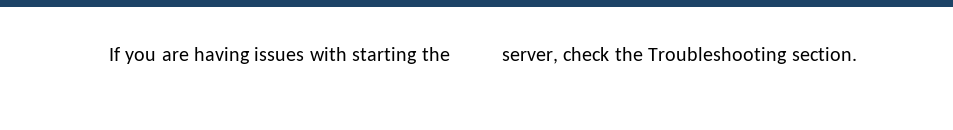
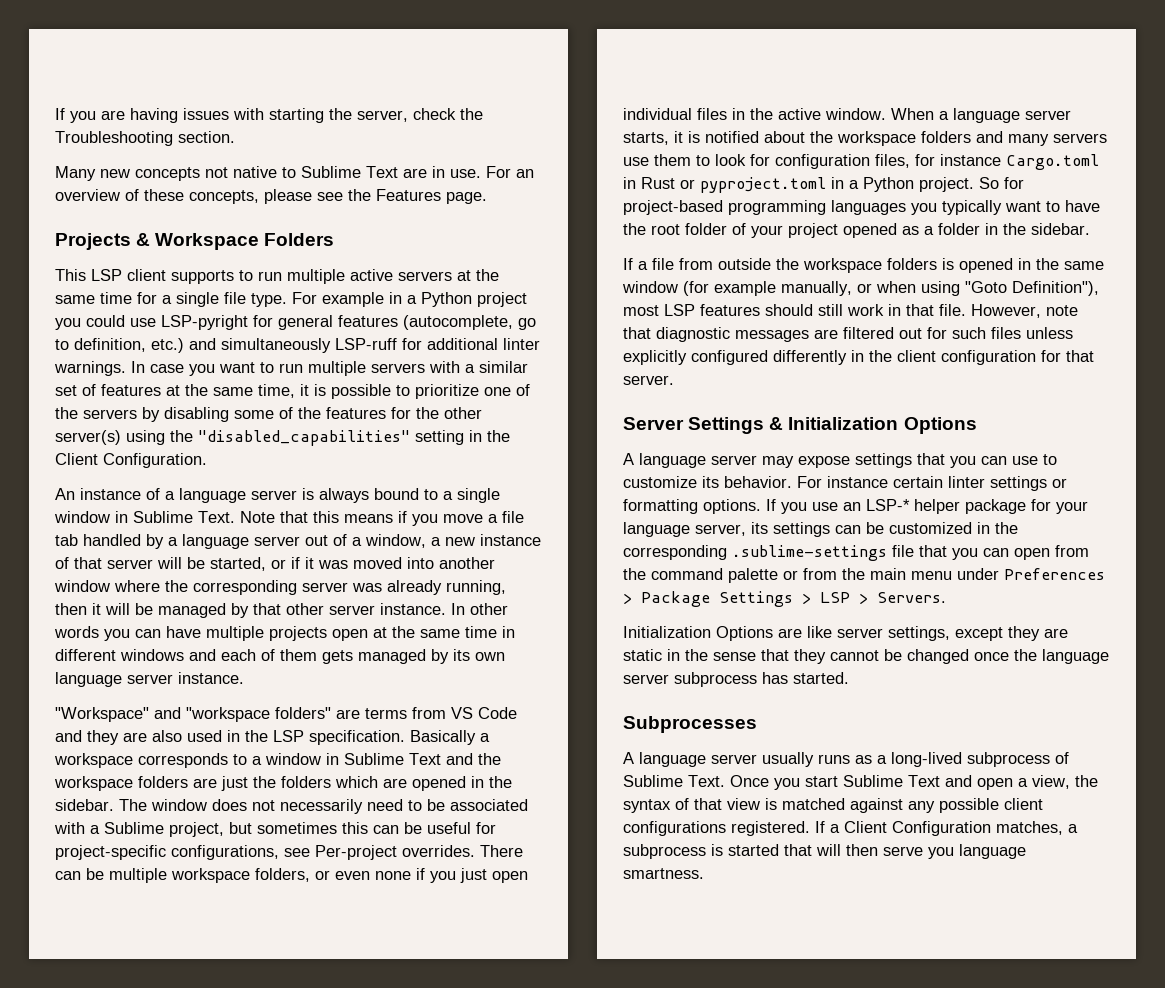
(857, 54) none -> [55,166,534,181] [55,189,487,204] [55,233,335,250] [55,269,499,284] [55,292,527,307] [55,315,536,330] [55,338,540,353] [54,361,528,376] [55,384,530,399] [55,407,482,422] [55,430,510,446] [55,453,207,468] [55,488,500,503] [54,511,524,526] [55,534,541,549] [55,557,495,571] [54,580,506,595] [55,603,508,618] [54,626,515,641] [55,649,505,664] [55,672,244,687] [55,707,517,722] [55,730,490,745] [54,753,501,768] [54,776,512,791] [55,799,528,814] [54,822,496,837] [55,845,523,860] [55,868,528,883] [623,108,1071,123] [623,131,1107,146] [623,154,1099,170] [623,177,1024,193] [623,200,1100,215] [623,223,1090,238] [623,258,1104,273] [622,281,1099,296] [623,304,1078,318] [623,327,1073,342] [623,350,1094,365] [623,375,674,385] [623,417,977,434] [623,453,1057,468] [623,476,1067,491] [623,499,1088,514] [623,522,1018,537] [623,545,1089,561] [623,568,1105,583] [623,591,946,607] [623,626,1068,641] [623,649,1109,664] [623,672,849,687] [623,716,757,733] [623,752,1069,767] [623,775,1098,790] [623,798,1043,813] [623,821,1078,836] [623,844,1026,859] [623,868,704,879] // Many new concepts not native to Sublime Text are in use. For an overview of these concepts, please see the Features page. // Projects & Workspace Folders // This LSP client supports to run multiple active servers at the same time for a single file type. For example in a Python project you could use LSP-pyright for general features (autocomplete, go to definition, etc.) and simultaneously LSP-ruff for additional linter warnings. In case you want to run multiple servers with a similar set of features at the same time, it is possible to prioritize one of the servers by disabling some of the features for the other server(s) using the "disabled_capabilities" setting in the Client Configuration. // An instance of a language server is always bound to a single window in Sublime Text. Note that this means if you move a file tab handled by a language server out of a window, a new instance of that server will be started, or if it was moved into another window where the corresponding server was already running, then it will be managed by that other server instance. In other words you can have multiple projects open at the same time in different windows and each of them gets managed by its own language server instance. // "Workspace" and "workspace folders" are terms from VS Code and they are also used in the LSP specification. Basically a workspace corresponds to a window in Sublime Text and the workspace folders are just the folders which are opened in the sidebar. The window does not necessarily need to be associated with a Sublime project, but sometimes this can be useful for project-specific configurations, see Per-project overrides. There can be multiple workspace folders, or even none if you just open individual files in the active window. When a language server starts, it is notified about the workspace folders and many servers use them to look for configuration files, for instance Cargo.toml in Rust or pyproject.toml in a Python project. So for project-based programming languages you typically want to have the root folder of your project opened as a folder in the sidebar. // If a file from outside the workspace folders is opened in the same window (for example manually, or when using "Goto Definition"), most LSP features should still work in that file. However, note that diagnostic messages are filtered out for such files unless explicitly configured differently in the client configuration for that server. // Server Settings & Initialization Options // A language server may expose settings that you can use to customize its behavior. For instance certain linter settings or formatting options. If you use an LSP-* helper package for your language server, its settings can be customized in the corresponding .sublime-settings file that you can open from the command palette or from the main menu under Preferences > Package Settings > LSP > Servers. // Initialization Options are like server settings, except they are static in the sense that they cannot be changed once the language server subprocess has started. // Subprocesses // A language server usually runs as a long-lived subprocess of Sublime Text. Once you start Sublime Text and open a view, the syntax of that view is matched against any possible client configurations registered. If a Client Configuration matches, a subprocess is started that will then serve you language smartness.

